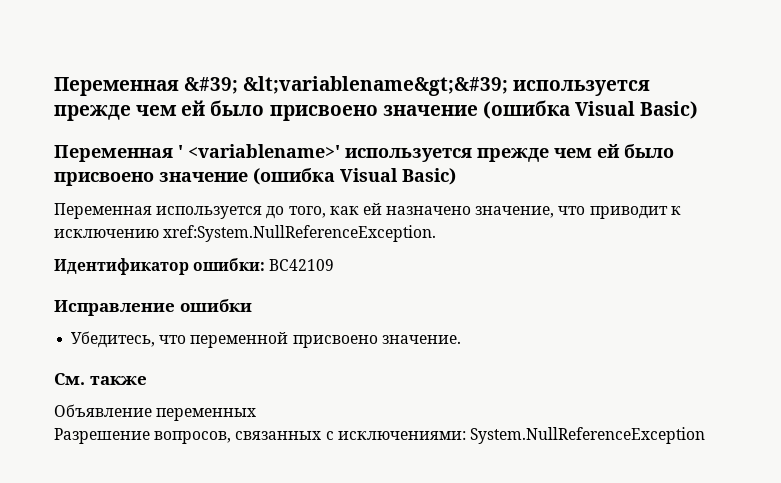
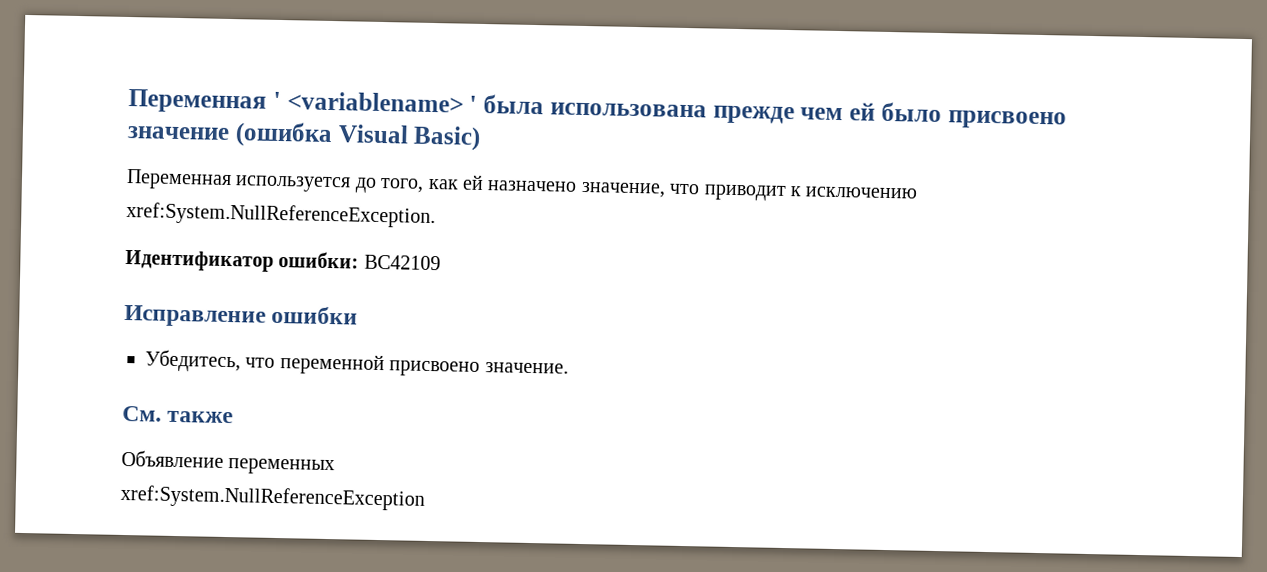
[54,76,651,96] [54,100,699,121] [54,144,472,162] Переменная &#39; &lt;variablename&gt;&#39; используется прежде чем ей было присвоено значение (ошибка Visual Basic) // Переменная ' <variablename>' используется -> [128,89,707,118] Переменная ' <variablename> ' была использована
[54,427,705,444] Разрешение вопросов, связанных с исключениями: System.NullReferenceException -> [120,484,425,511] xref:System.NullReferenceException

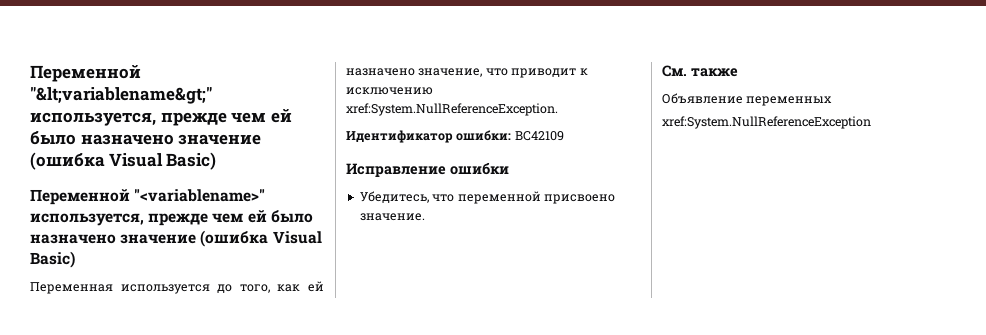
[128,89,1067,130] Переменная ' <variablename> ' была использована прежде чем ей было присвоено -> [30,65,141,82] [30,87,212,104] [30,109,292,126] [30,131,262,145] [30,152,217,170] [30,189,266,205] [30,210,313,226] [30,234,116,244] Переменной "&lt;variablename&gt;" используется, прежде чем ей было назначено значение (ошибка Visual Basic) // Переменной "<variablename>" используется, прежде чем ей было назначено

